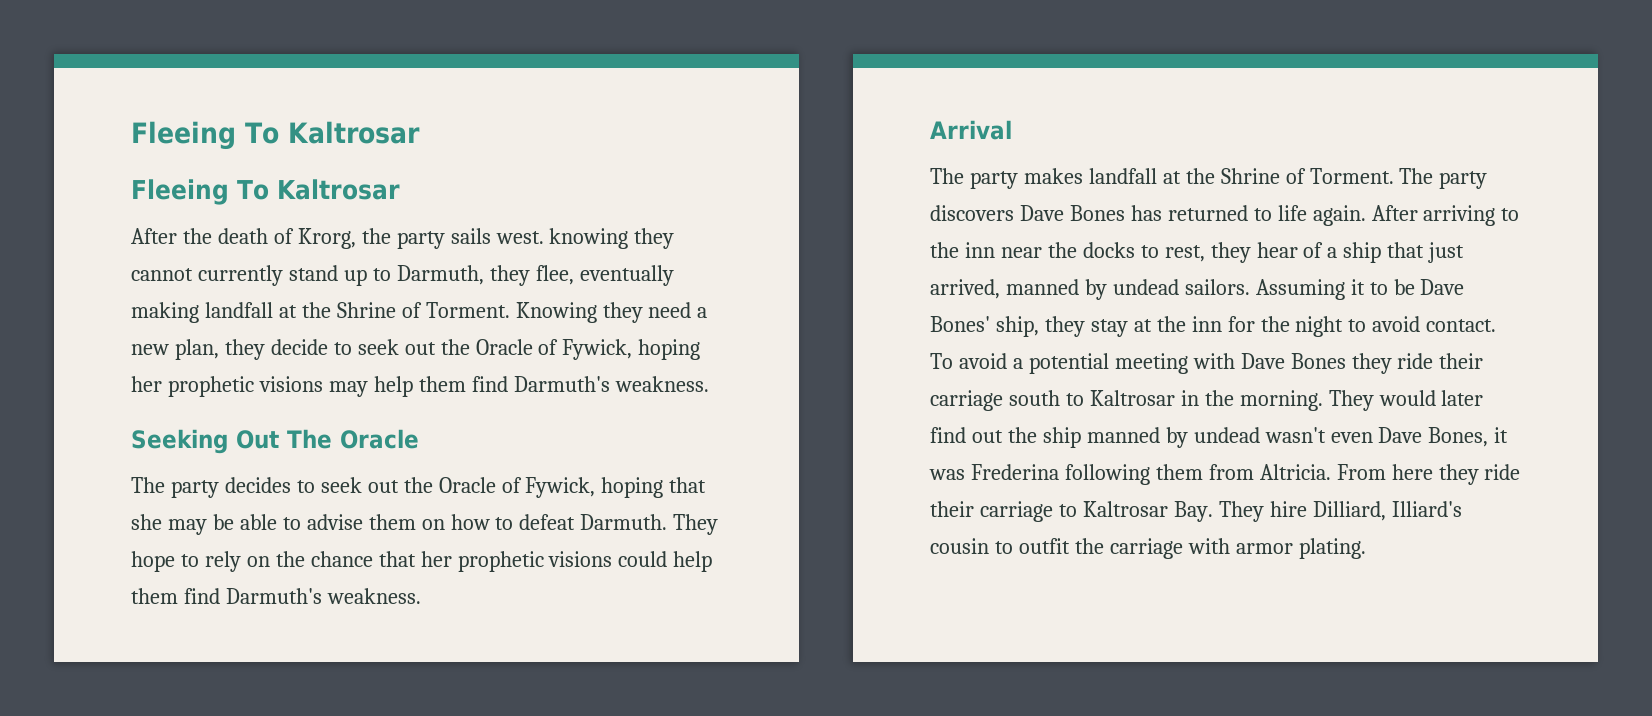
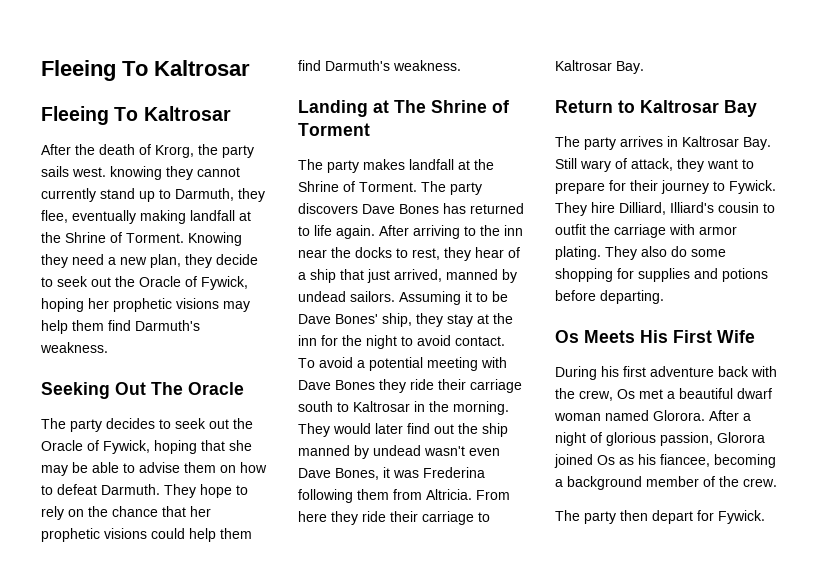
[930,120,1012,140] Arrival -> [298,100,509,117] [298,123,370,136] Landing at The Shrine of Torment
(1213, 511) none -> [555,100,757,117] [555,136,771,150] [555,158,754,172] [555,180,776,194] // Return to Kaltrosar Bay // The party arrives in Kaltrosar Bay. Still wary of attack, they want to prepare for their journey to Fywick.
(1366, 548) none -> [605,246,726,260] [555,268,768,282] [555,290,664,304] [555,330,755,343] [555,366,777,380] [555,388,772,401] [554,410,751,421] [555,432,765,446] [554,454,776,468] [555,476,777,490] [555,510,765,524] They also do some shopping for supplies and potions before departing. // Os Meets His First Wife // During his first adventure back with the crew, Os met a beautiful dwarf woman named Glorora. After a night of glorious passion, Glorora joined Os as his fiancee, becoming a background member of the crew. // The party then depart for Fywick.

